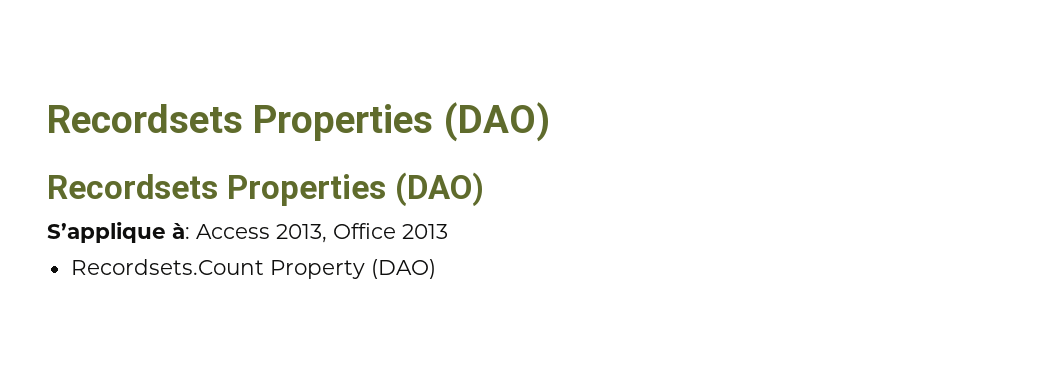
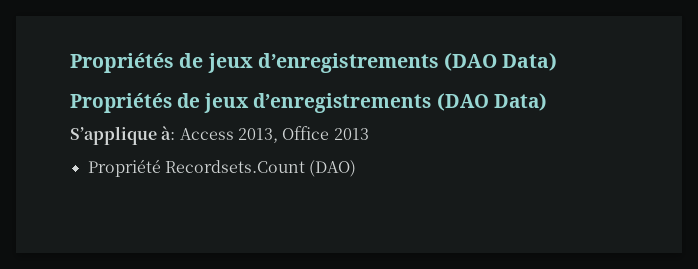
[47,102,550,142] [47,172,484,207] Recordsets Properties (DAO) // Recordsets Properties (DAO) -> [70,52,558,73] [70,93,547,113] Propriétés de jeux d’enregistrements (DAO Data) // Propriétés de jeux d’enregistrements (DAO Data)
[70,259,365,279] Recordsets.Count Property -> [87,159,305,177] Propriété Recordsets.Count

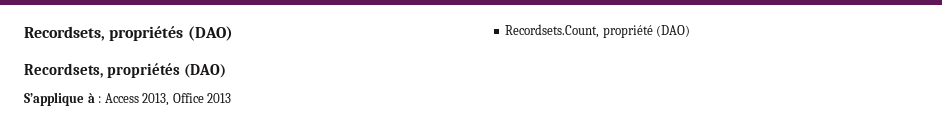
[70,52,558,73] [70,93,547,113] Propriétés de jeux d’enregistrements (DAO Data) // Propriétés de jeux d’enregistrements (DAO Data) -> [24,26,233,41] [24,63,227,78] Recordsets, propriétés (DAO) // Recordsets, propriétés (DAO)
[161,126,176,140] à: -> [87,93,102,103] à :
[87,159,305,177] Propriété Recordsets.Count -> [505,24,653,38] Recordsets.Count, propriété

